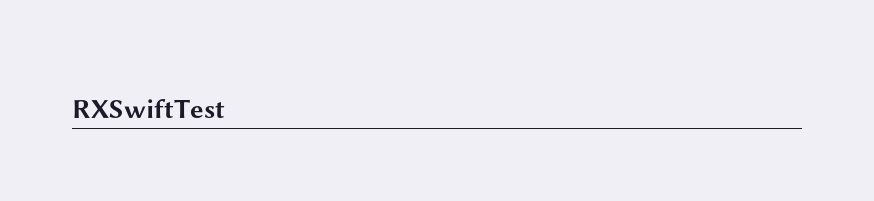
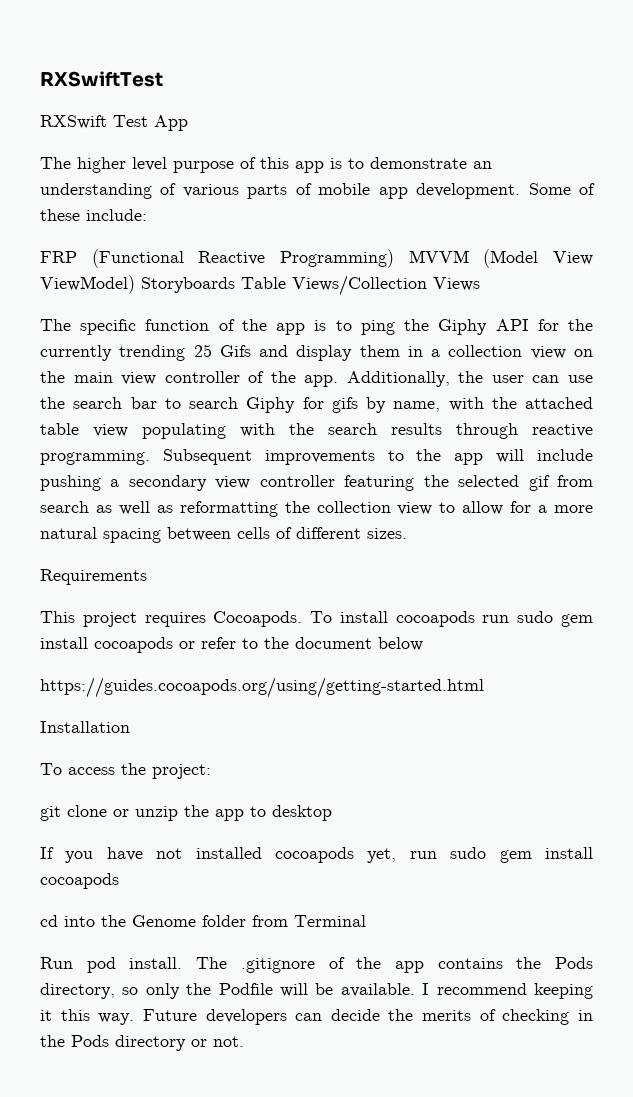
(225, 108) none -> [40,115,188,131] [40,157,492,173] [40,183,596,199] [40,209,147,221] [40,249,593,268] [40,275,480,296] [40,319,593,335] [40,344,593,361] [40,371,593,387] [40,397,593,413] [40,423,593,439] [40,449,593,465] [40,475,594,491] [40,501,594,517] [40,527,407,543] [40,569,147,585] [40,611,593,627] [40,637,423,653] [40,677,484,698] [40,721,130,733] [40,763,211,779] [40,805,332,821] [40,847,593,863] [40,873,119,889] [40,915,366,927] [40,957,593,973] [40,983,593,999] [40,1009,593,1025] [40,1035,244,1051] // RXSwift Test App // The higher level purpose of this app is to demonstrate an understanding of various parts of mobile app development. Some of these include: // FRP (Functional Reactive Programming) MVVM (Model View ViewModel) Storyboards Table Views/Collection Views // The specific function of the app is to ping the Giphy API for the currently trending 25 Gifs and display them in a collection view on the main view controller of the app. Additionally, the user can use the search bar to search Giphy for gifs by name, with the attached table view populating with the search results through reactive programming. Subsequent improvements to the app will include pushing a secondary view controller featuring the selected gif from search as well as reformatting the collection view to allow for a more natural spacing between cells of different sizes. // Requirements // This project requires Cocoapods. To install cocoapods run sudo gem install cocoapods or refer to the document below // https://guides.cocoapods.org/using/getting-started.html // Installation // To access the project: // git clone or unzip the app to desktop // If you have not installed cocoapods yet, run sudo gem install cocoapods // cd into the Genome folder from Terminal // Run pod install. The .gitignore of the app contains the Pods directory, so only the Podfile will be available. I recommend keeping it this way. Future developers can decide the merits of checking in the Pods directory or not.

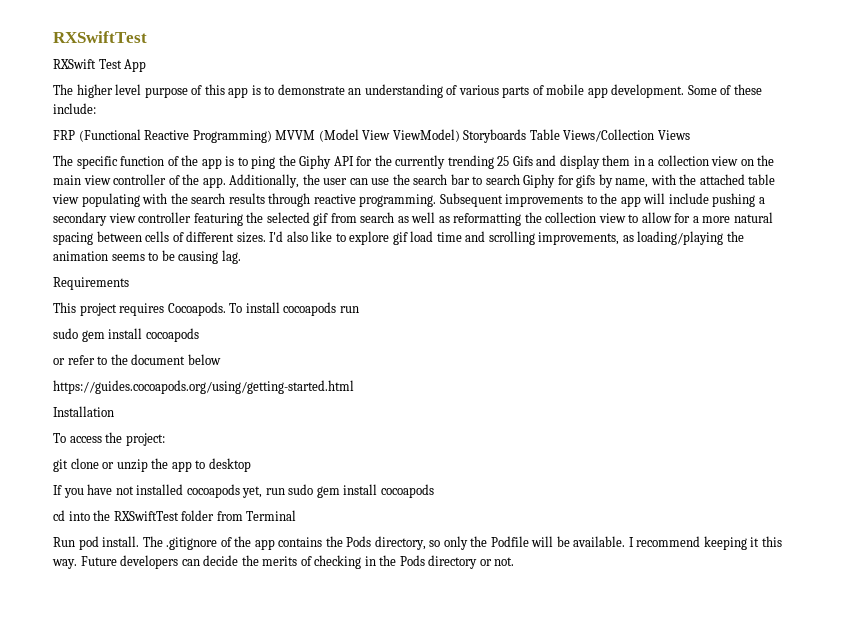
(407, 533) none -> [269,231,744,245] [53,250,241,264] I'd also like to explore gif load time and scrolling improvements, as loading/playing the animation seems to be causing lag.
[517,611,593,627] [40,637,173,653] sudo gem install cocoapods -> [53,328,199,342] // sudo gem install cocoapods //
[132,915,196,927] Genome -> [113,511,179,521] RXSwiftTest

